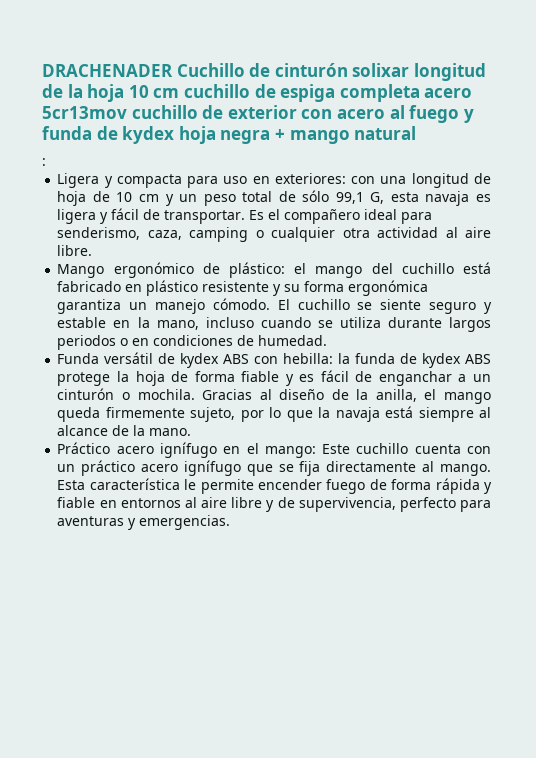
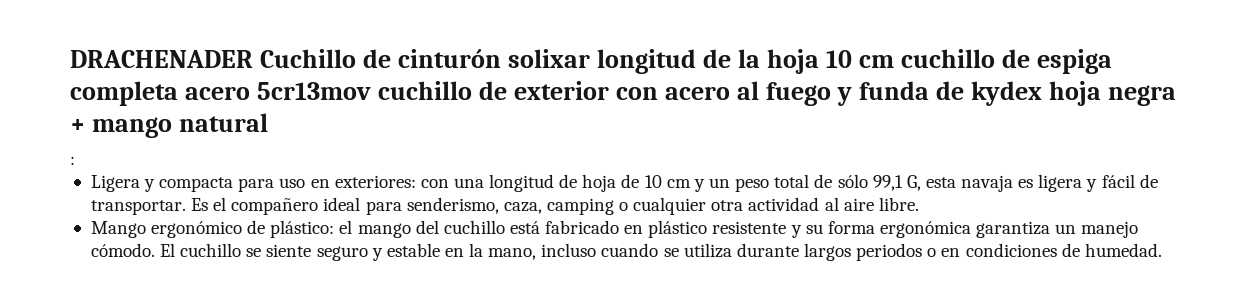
[57,352,491,368] [57,370,492,386] [57,388,492,404] [57,406,491,422] [57,425,192,436] [57,442,491,458] [57,460,491,476] [57,478,492,494] [57,497,492,512] [57,515,231,530] // Funda versátil de kydex ABS con hebilla: la funda de kydex ABS protege la hoja de forma fiable y es fácil de enganchar a un cinturón o mochila. Gracias al diseño de la anilla, el mango queda firmemente sujeto, por lo que la navaja está siempre al alcance de la mano. // Práctico acero ignífugo en el mango: Este cuchillo cuenta con un práctico acero ignífugo que se fija directamente al mango. Esta característica le permite encender fuego de forma rápida y fiable en entornos al aire libre y de supervivencia, perfecto para aventuras y emergencias. -> (1162, 250) none

